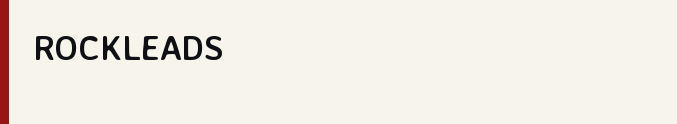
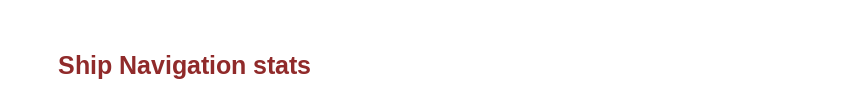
[34,36,224,60] ROCKLEADS -> [58,55,311,79] Ship Navigation stats

